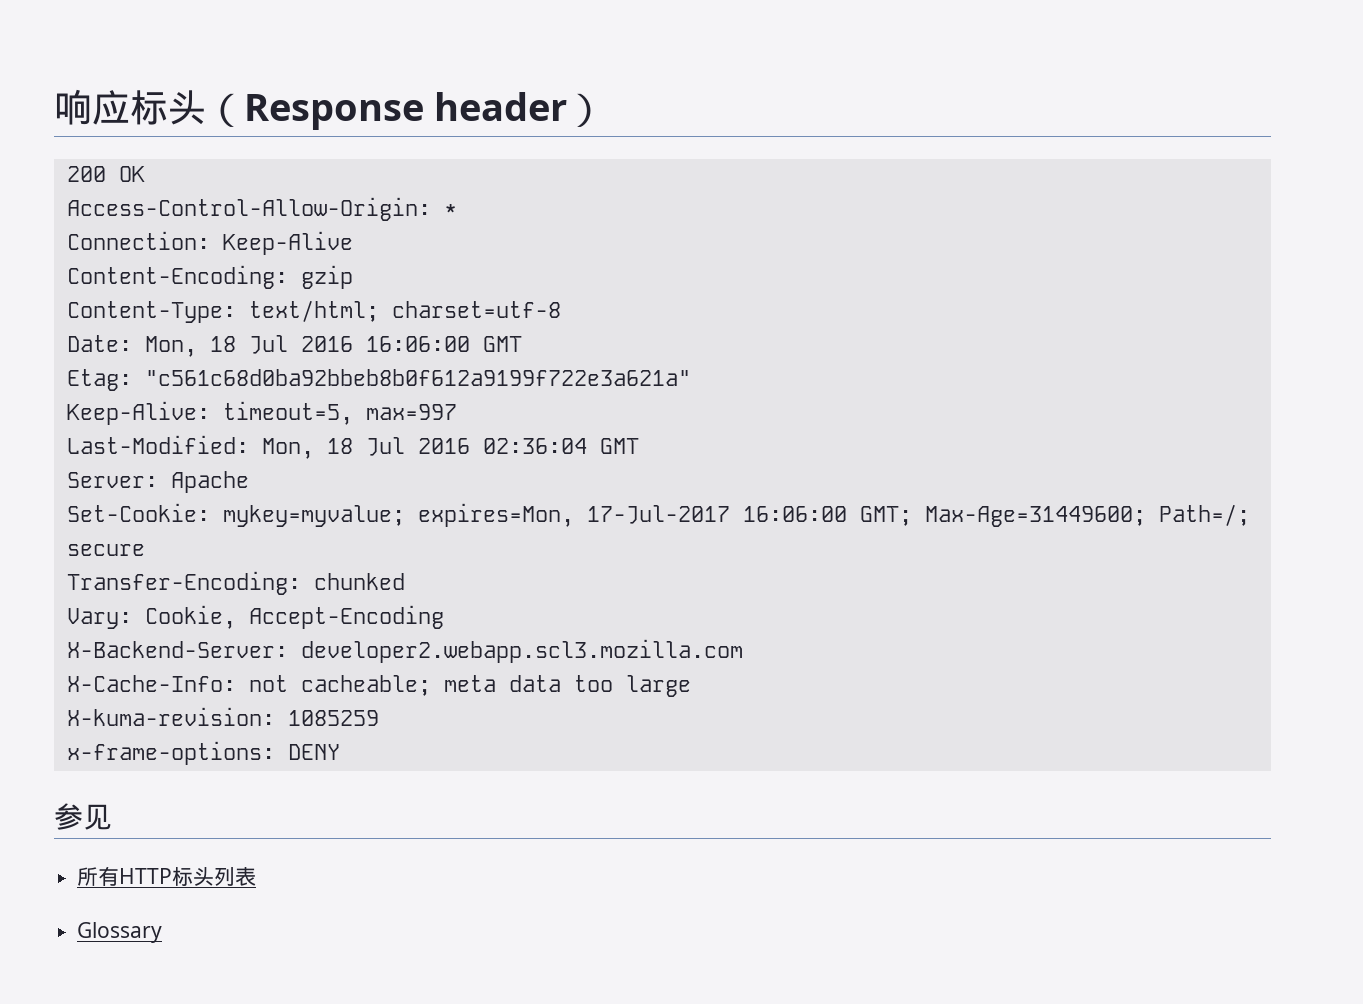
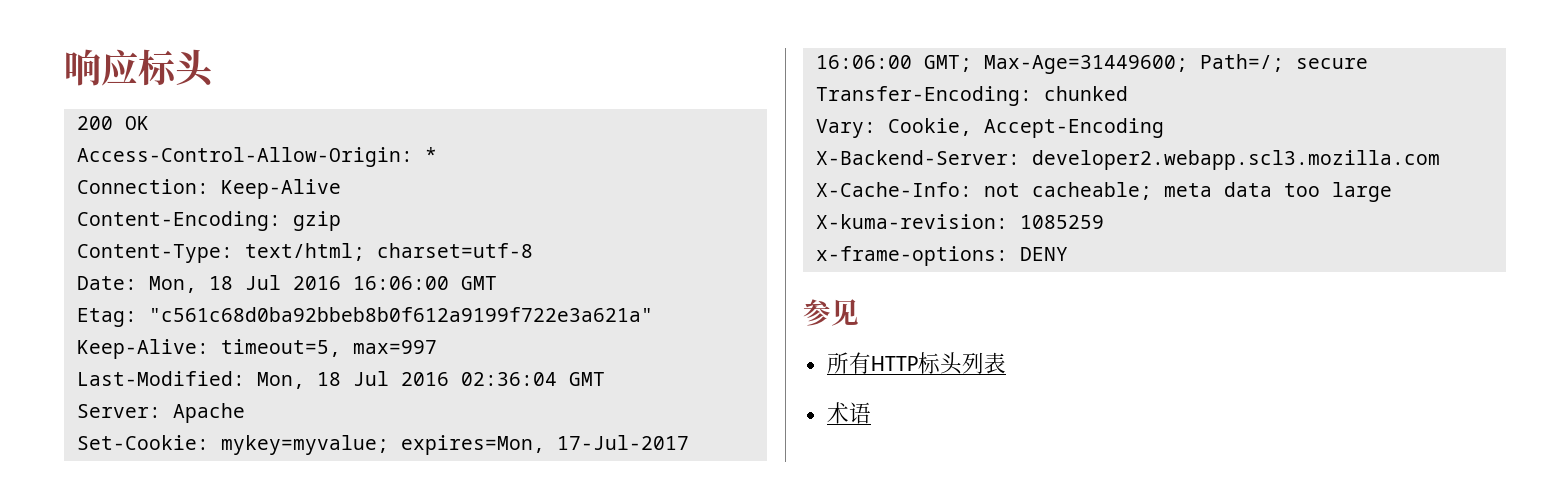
[206,92,606,130] （Response header） -> (215, 68) none
[77,922,163,943] Glossary -> [826,402,871,424] 术语

